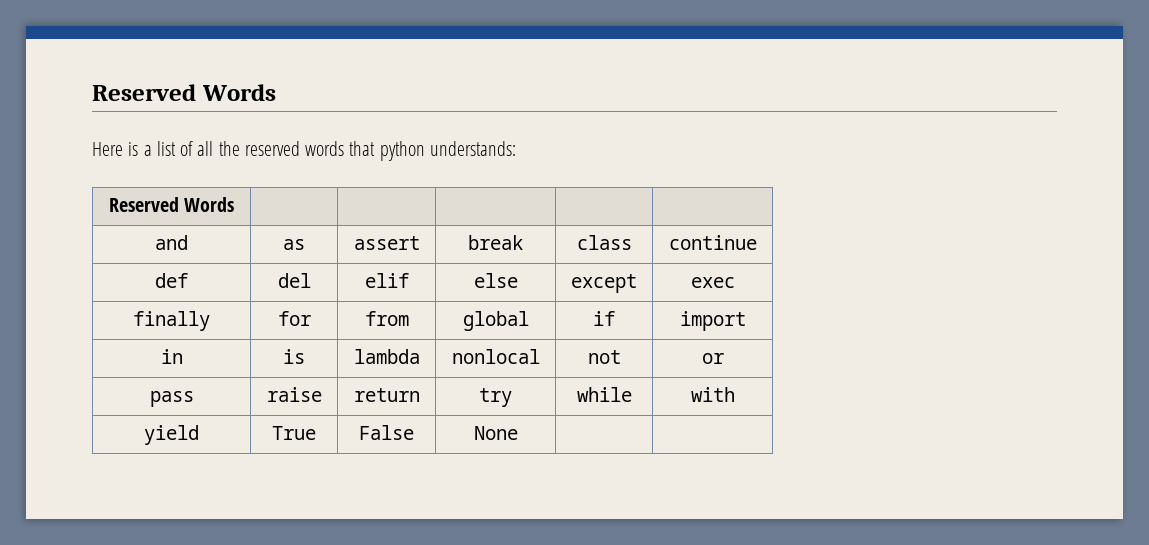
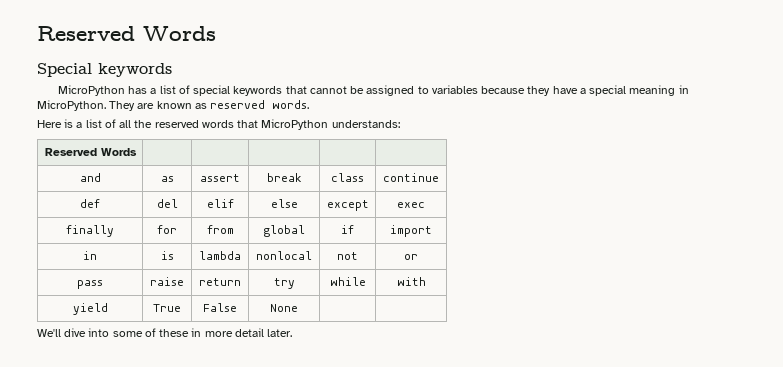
[92,84,276,101] Reserved Words -> [37,26,216,41] [37,63,172,77] [57,85,689,96] [37,100,310,111] Reserved Words // Special keywords // MicroPython has a list of special keywords that cannot be assigned to variables because they have a special meaning in MicroPython. They are known as reserved words.
[379,141,425,161] python -> [261,119,329,130] MicroPython
(518, 433) none -> [37,328,293,337] // We'll dive into some of these in more detail later.

